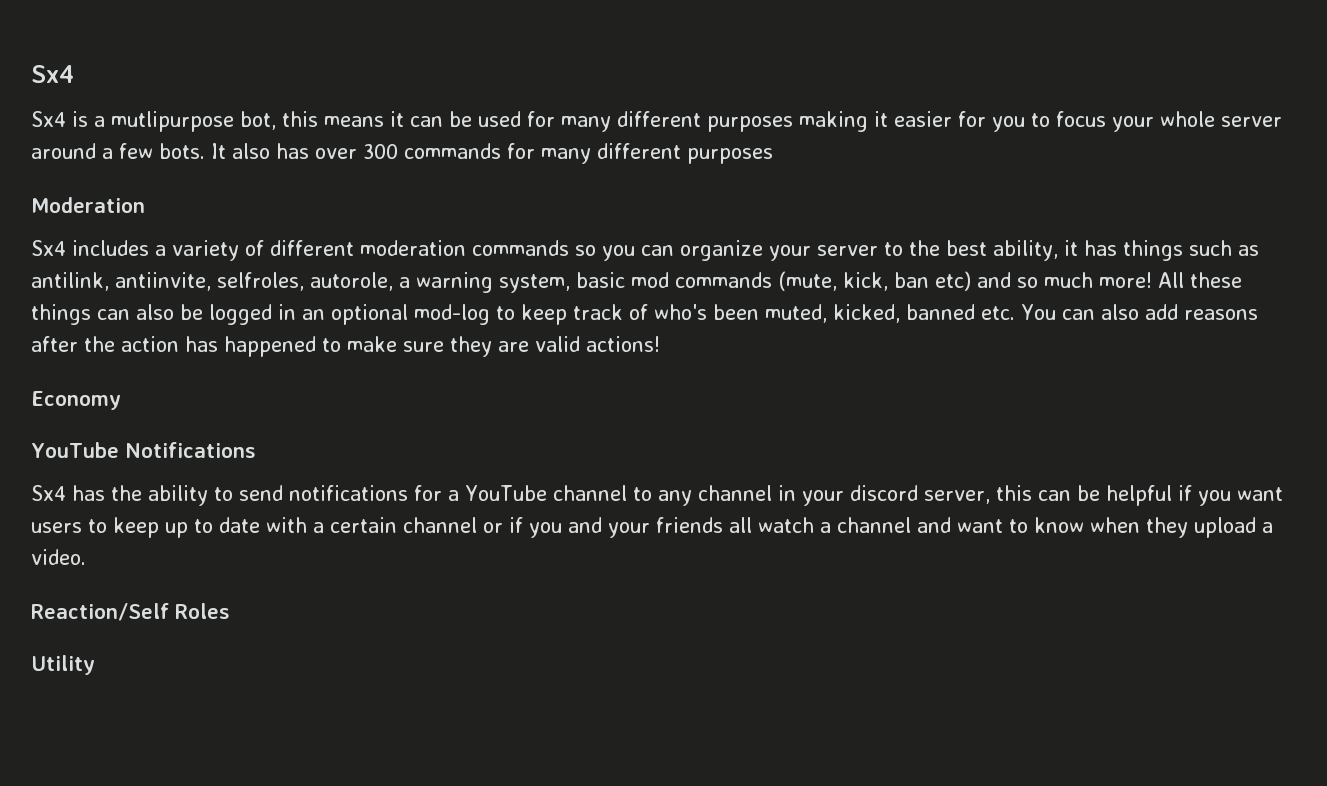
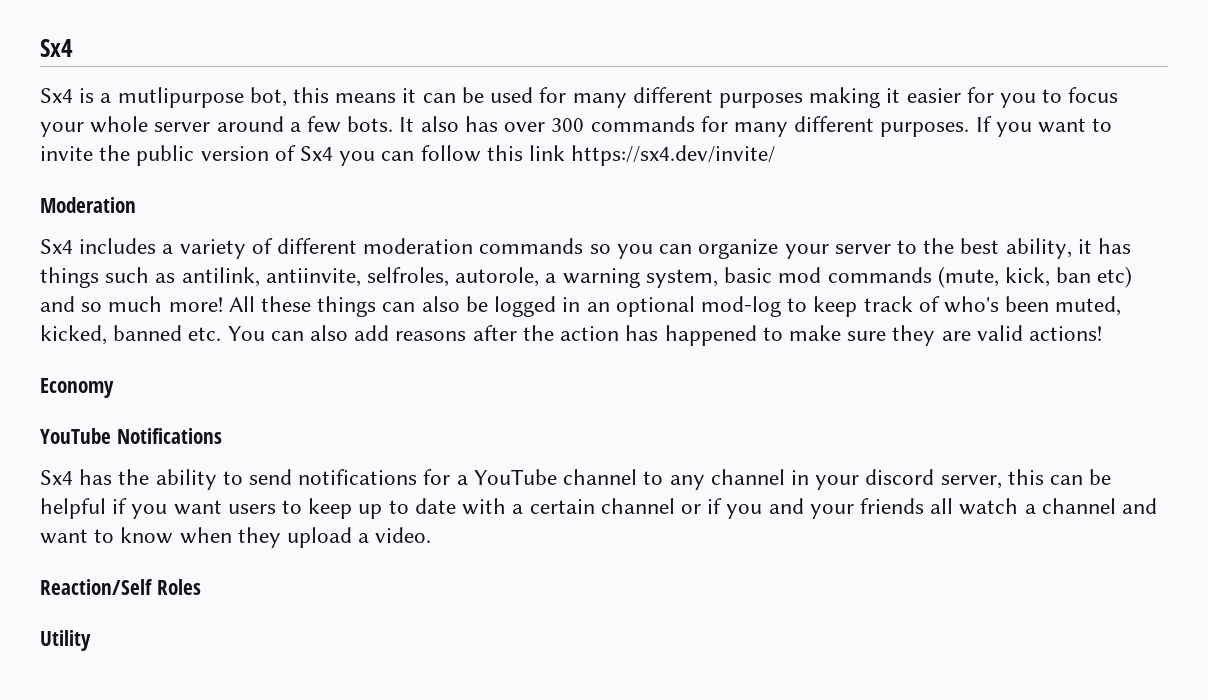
[687,148,773,164] purposes -> [880,116,1113,137] [40,145,776,166] purposes. If you want to invite the public version of Sx4 you can follow this link https://sx4.dev/invite/

